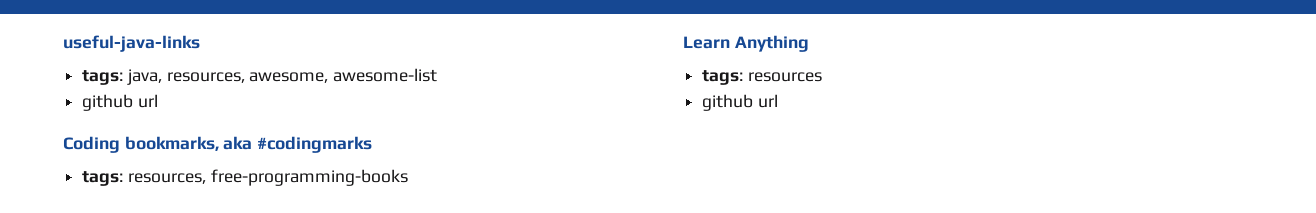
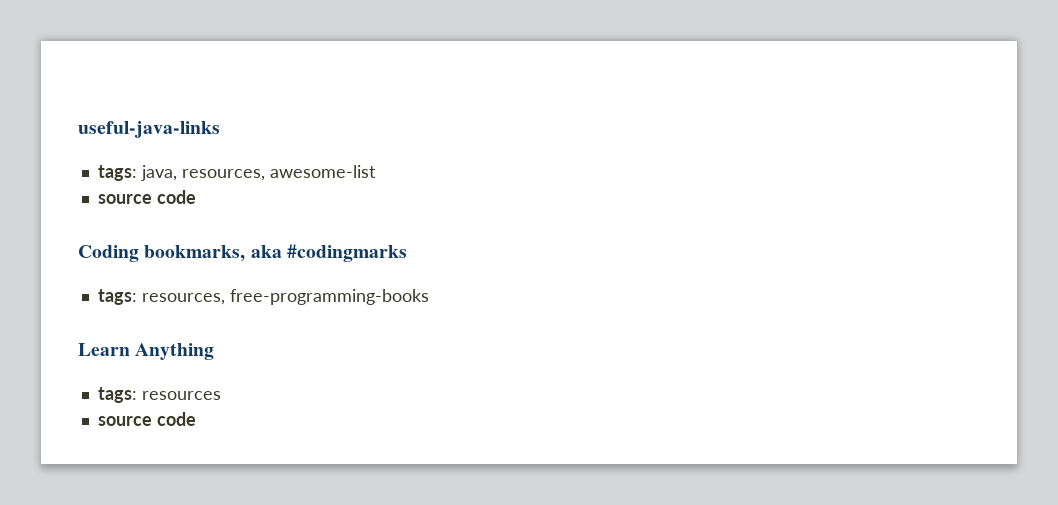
[249,72,329,83] awesome, -> (265, 175) none
[82,94,158,111] github url -> [97,190,196,204] source code
[702,94,778,111] github url -> [97,412,196,426] source code

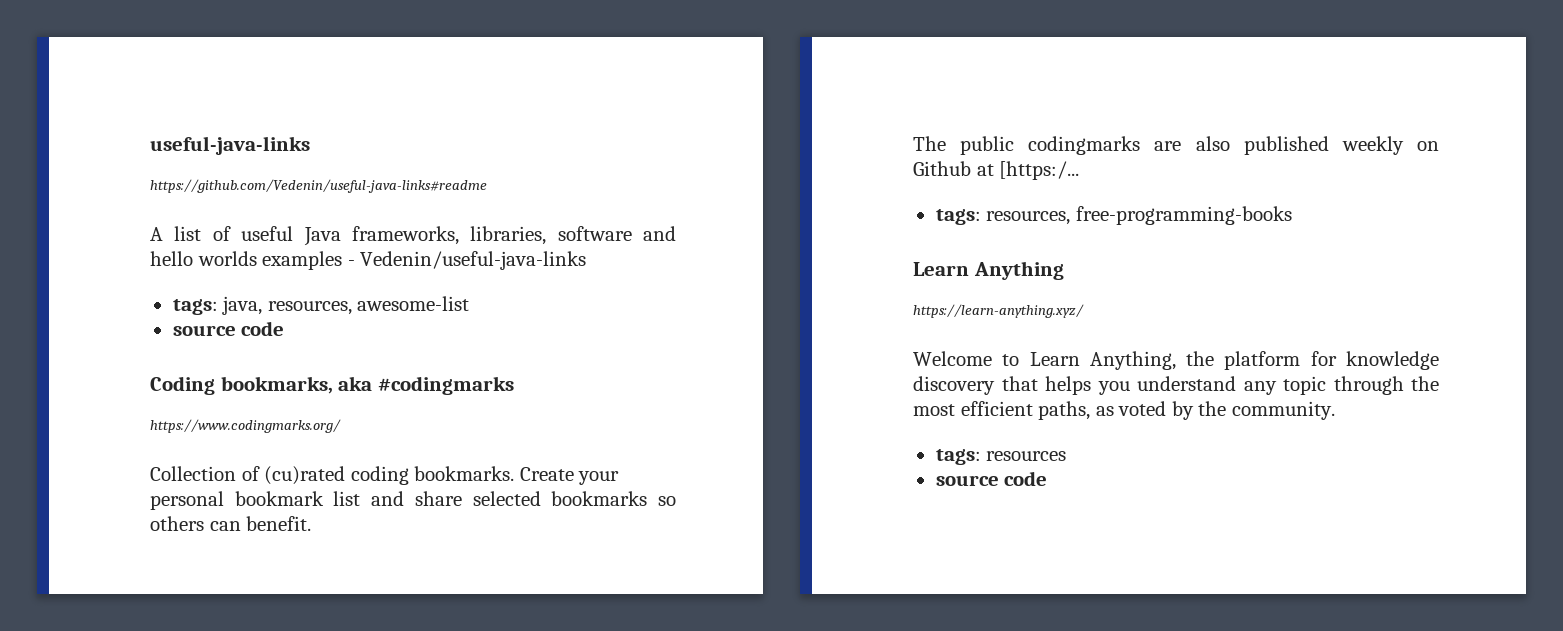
(220, 129) none -> [150,179,487,193] [150,226,676,246] [150,251,587,270] // https://github.com/Vedenin/useful-java-links#readme // A list of useful Java frameworks, libraries, software and hello worlds examples - Vedenin/useful-java-links
(407, 253) none -> [150,419,341,433] [150,466,620,485] [150,491,676,510] [150,516,312,531] [913,136,1439,155] [913,161,1080,180] // https://www.codingmarks.org/ // Collection of (cu)rated coding bookmarks. Create your personal bookmark list and share selected bookmarks so others can benefit. // The public codingmarks are also published weekly on Github at [https:/...
(215, 351) none -> [913,304,1084,318] [913,351,1439,370] [913,376,1439,395] [913,401,1335,420] // https://learn-anything.xyz/ // Welcome to Learn Anything, the platform for knowledge discovery that helps you understand any topic through the most efficient paths, as voted by the community.

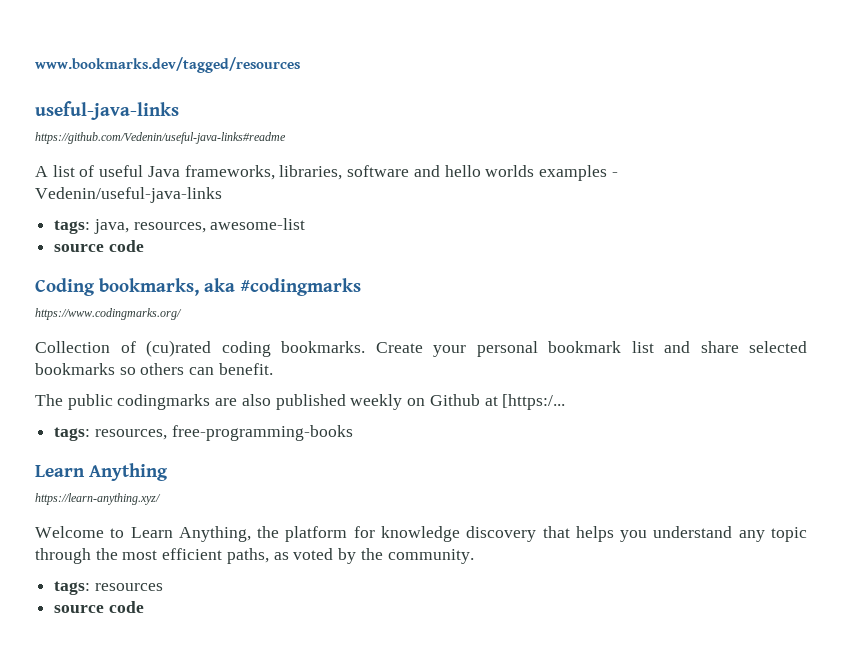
(150, 145) none -> [35,57,300,73] www.bookmarks.dev/tagged/resources //

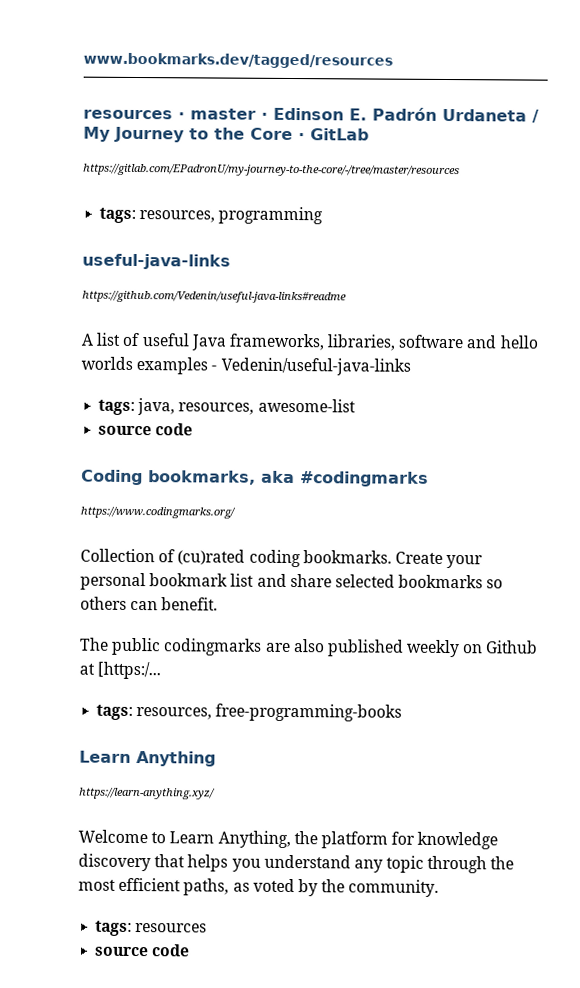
(300, 65) none -> [83,107,539,123] [83,126,369,143] [83,163,460,178] [99,206,324,225] // resources · master · Edinson E. Padrón Urdaneta / My Journey to the Core · GitLab // https://gitlab.com/EPadronU/my-journey-to-the-core/-/tree/master/resources // tags: resources, programming

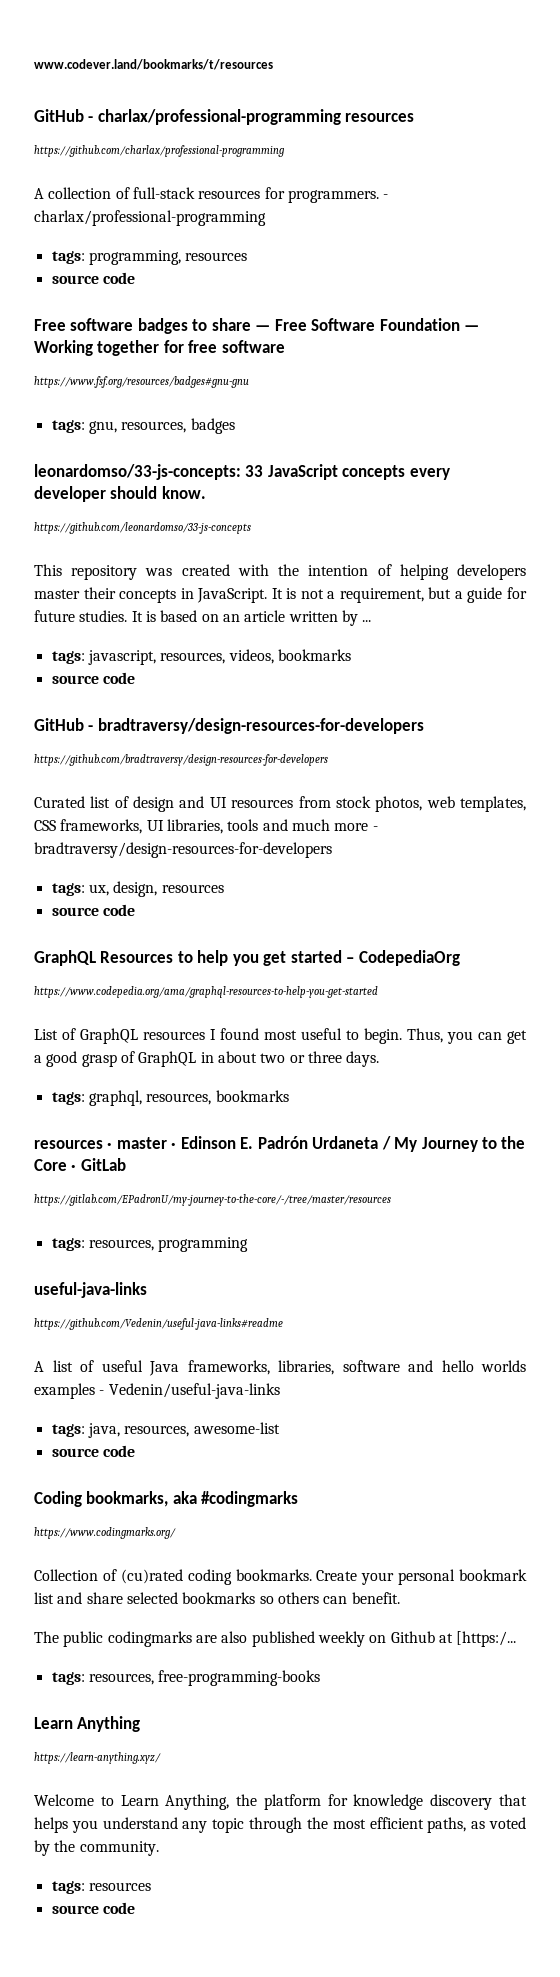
[83,52,393,69] www.bookmarks.dev/tagged/resources -> [34,59,273,70] [34,109,415,125] [34,145,285,157] [34,187,389,203] [34,210,266,226] [51,250,248,265] [51,272,135,284] [34,318,480,334] [34,340,285,356] [34,376,249,388] [51,418,235,434] [34,464,450,480] [34,486,206,502] [34,522,251,534] [34,564,526,580] [34,587,528,603] [34,610,372,626] [51,649,351,665] [51,672,135,684] [34,718,424,734] [34,754,328,766] [34,796,527,812] [34,819,378,834] [34,842,332,858] [51,881,224,897] [51,904,135,916] [34,950,460,966] [34,986,378,998] [34,1028,527,1044] [34,1051,380,1067] [51,1090,289,1106] www.codever.land/bookmarks/t/resources // GitHub - charlax/professional-programming resources // https://github.com/charlax/professional-programming // A collection of full-stack resources for programmers. - charlax/professional-programming // tags: programming, resources // source code // Free software badges to share — Free Software Foundation — Working together for free software // https://www.fsf.org/resources/badges#gnu-gnu // tags: gnu, resources, badges // leonardomso/33-js-concepts: 33 JavaScript concepts every developer should know. // https://github.com/leonardomso/33-js-concepts // This repository was created with the intention of helping developers master their concepts in JavaScript. It is not a requirement, but a guide for future studies. It is based on an article written by ... // tags: javascript, resources, videos, bookmarks // source code // GitHub - bradtraversy/design-resources-for-developers // https://github.com/bradtraversy/design-resources-for-developers // Curated list of design and UI resources from stock photos, web templates, CSS frameworks, UI libraries, tools and much more - bradtraversy/design-resources-for-developers // tags: ux, design, resources // source code // GraphQL Resources to help you get started – CodepediaOrg // https://www.codepedia.org/ama/graphql-resources-to-help-you-get-started // List of GraphQL resources I found most useful to begin. Thus, you can get a good grasp of GraphQL in about two or three days. // tags: graphql, resources, bookmarks

